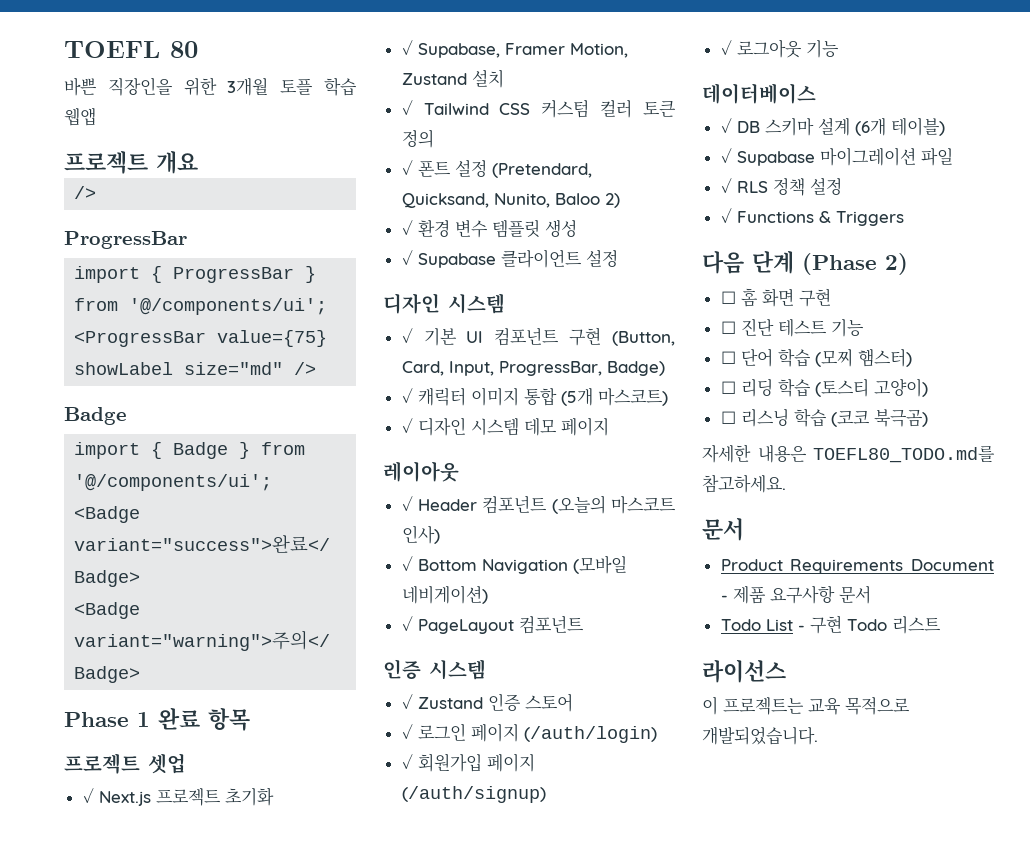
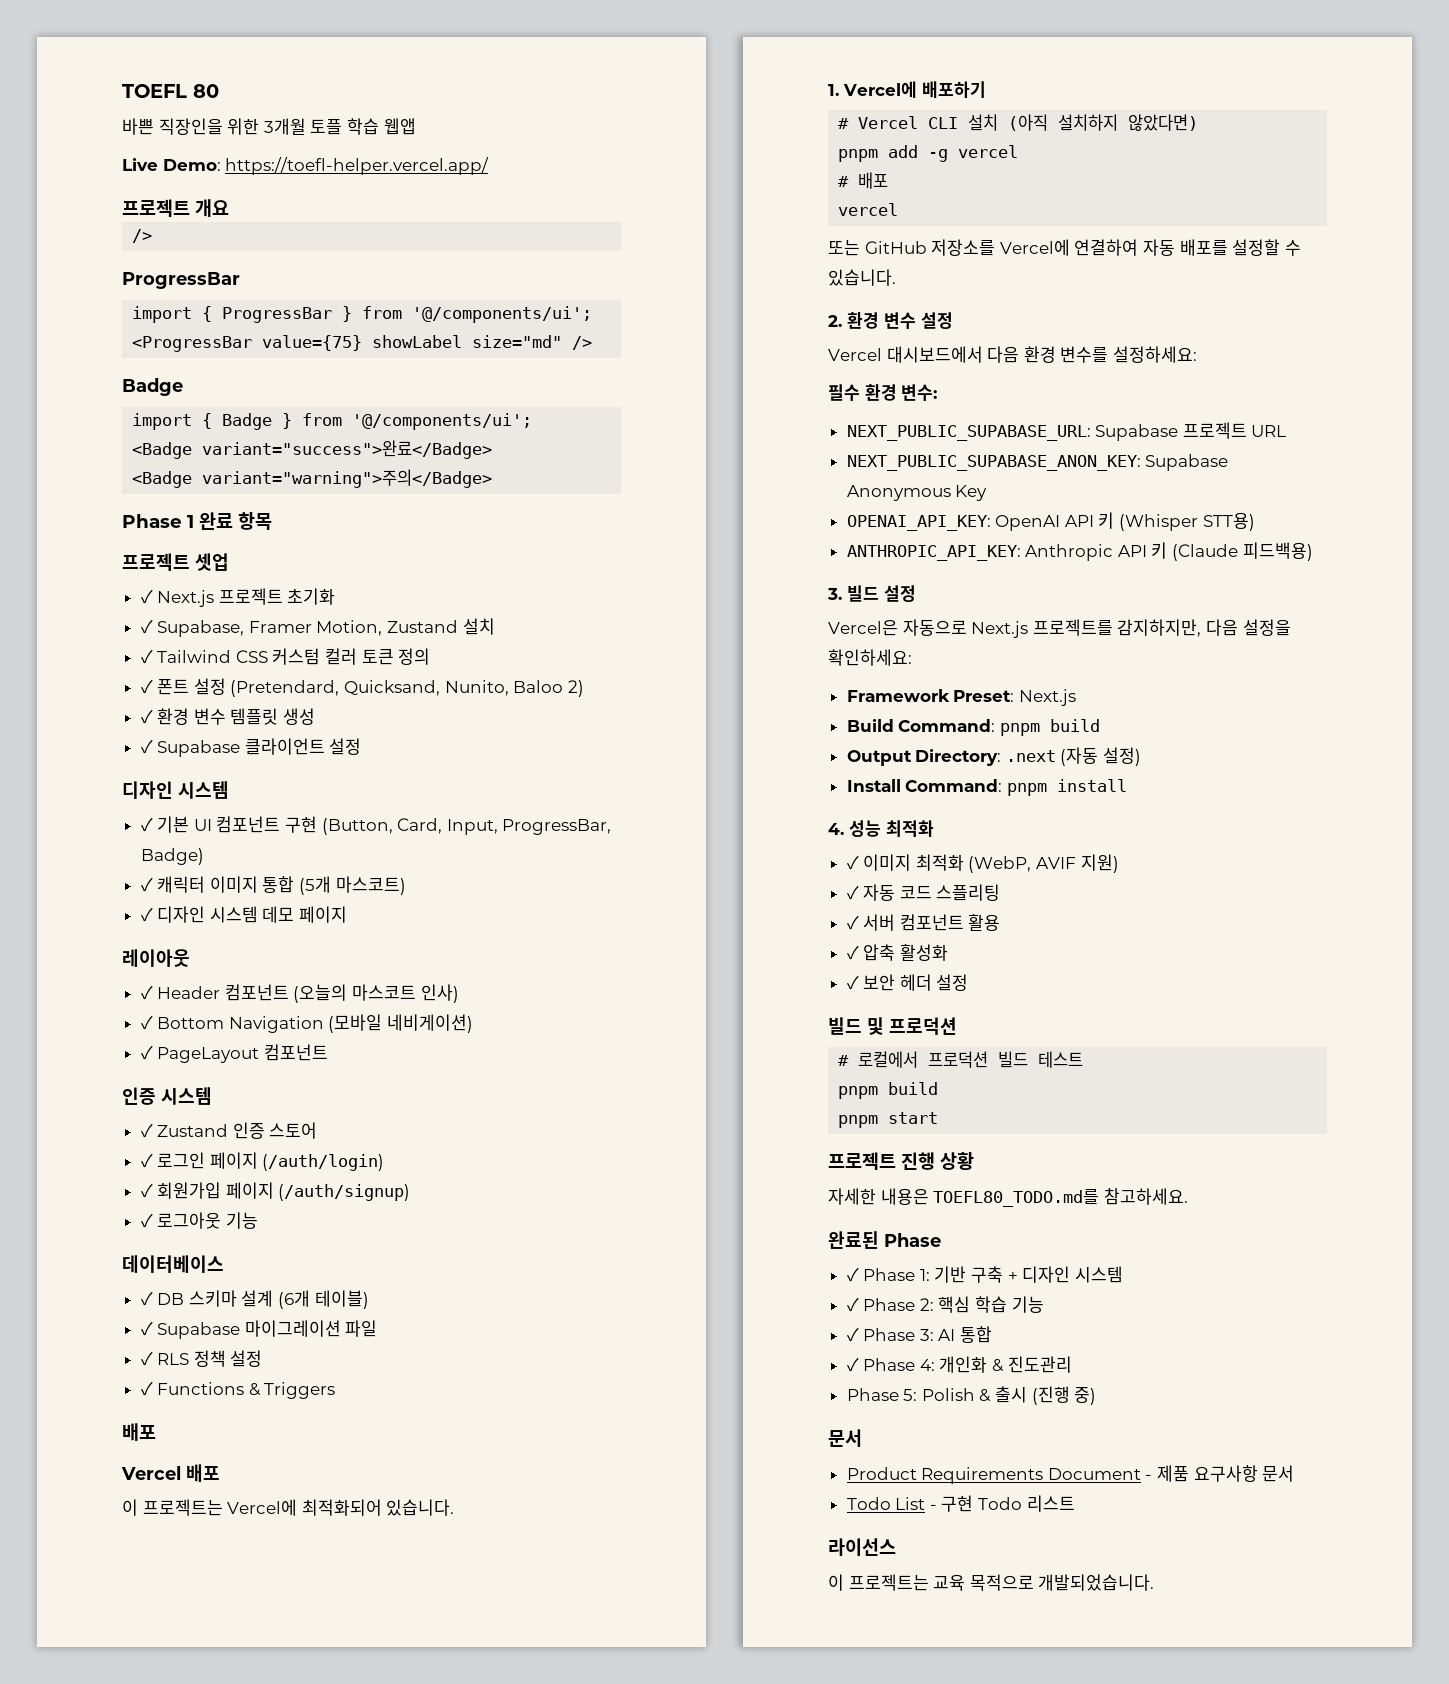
(96, 116) none -> [122,157,490,175] // Live Demo: https://toefl-helper.vercel.app/
[702,251,908,275] [720,288,831,307] [720,318,864,337] [720,348,912,367] [720,378,928,397] [720,408,928,427] [702,444,995,463] [702,474,786,493] 다음 단계 (Phase 2) // ☐ 홈 화면 구현 // ☐ 진단 테스트 기능 // ☐ 단어 학습 (모찌 햄스터) // ☐ 리딩 학습 (토스티 고양이) // ☐ 리스닝 학습 (코코 북극곰) // 자세한 내용은 TOEFL80_TODO.md를 참고하세요. -> [122,1423,156,1441] [121,1464,220,1482] [122,1499,455,1516] [828,81,986,98] [838,114,1199,131] [838,145,1019,162] [838,172,889,189] [838,203,899,216] [828,239,1301,256] [828,269,896,286] [828,312,953,329] [828,346,1197,363] [828,384,938,401] [846,422,1287,441] [846,454,1229,471] [846,485,988,501] [846,512,1255,531] [846,542,1313,561] [827,585,916,602] [828,619,1291,638] [828,649,912,666] [846,689,1076,706] [846,719,1100,736] [846,747,1142,766] [846,779,1127,796] [828,820,934,837] [846,854,1119,873] [846,884,1001,901] [846,914,1001,931] [846,944,948,961] [846,974,969,991] [828,1017,957,1035] [838,1051,1084,1068] [838,1082,939,1099] [838,1112,939,1128] [828,1152,974,1170] [828,1188,1188,1207] [828,1231,941,1249] [846,1266,1123,1283] [846,1296,1044,1313] [846,1326,993,1343] [846,1356,1072,1373] [846,1386,1097,1405] 배포 // Vercel 배포 // 이 프로젝트는 Vercel에 최적화되어 있습니다. // 1. Vercel에 배포하기 // # Vercel CLI 설치 (아직 설치하지 않았다면) // pnpm add -g vercel // # 배포 // vercel // 또는 GitHub 저장소를 Vercel에 연결하여 자동 배포를 설정할 수 있습니다. // 2. 환경 변수 설정 // Vercel 대시보드에서 다음 환경 변수를 설정하세요: // 필수 환경 변수: // NEXT_PUBLIC_SUPABASE_URL: Supabase 프로젝트 URL // NEXT_PUBLIC_SUPABASE_ANON_KEY: Supabase Anonymous Key // OPENAI_API_KEY: OpenAI API 키 (Whisper STT용) // ANTHROPIC_API_KEY: Anthropic API 키 (Claude 피드백용) // 3. 빌드 설정 // Vercel은 자동으로 Next.js 프로젝트를 감지하지만, 다음 설정을 확인하세요: // Framework Preset: Next.js // Build Command: pnpm build // Output Directory: .next (자동 설정) // Install Command: pnpm install // 4. 성능 최적화 // ✓ 이미지 최적화 (WebP, AVIF 지원) // ✓ 자동 코드 스플리팅 // ✓ 서버 컴포넌트 활용 // ✓ 압축 활성화 // ✓ 보안 헤더 설정 // 빌드 및 프로덕션 // # 로컬에서 프로덕션 빌드 테스트 // pnpm build // pnpm start // 프로젝트 진행 상황 // 자세한 내용은 TOEFL80_TODO.md를 참고하세요. // 완료된 Phase // ✓ Phase 1: 기반 구축 + 디자인 시스템 // ✓ Phase 2: 핵심 학습 기능 // ✓ Phase 3: AI 통합 // ✓ Phase 4: 개인화 & 진도관리 // Phase 5: Polish & 출시 (진행 중)

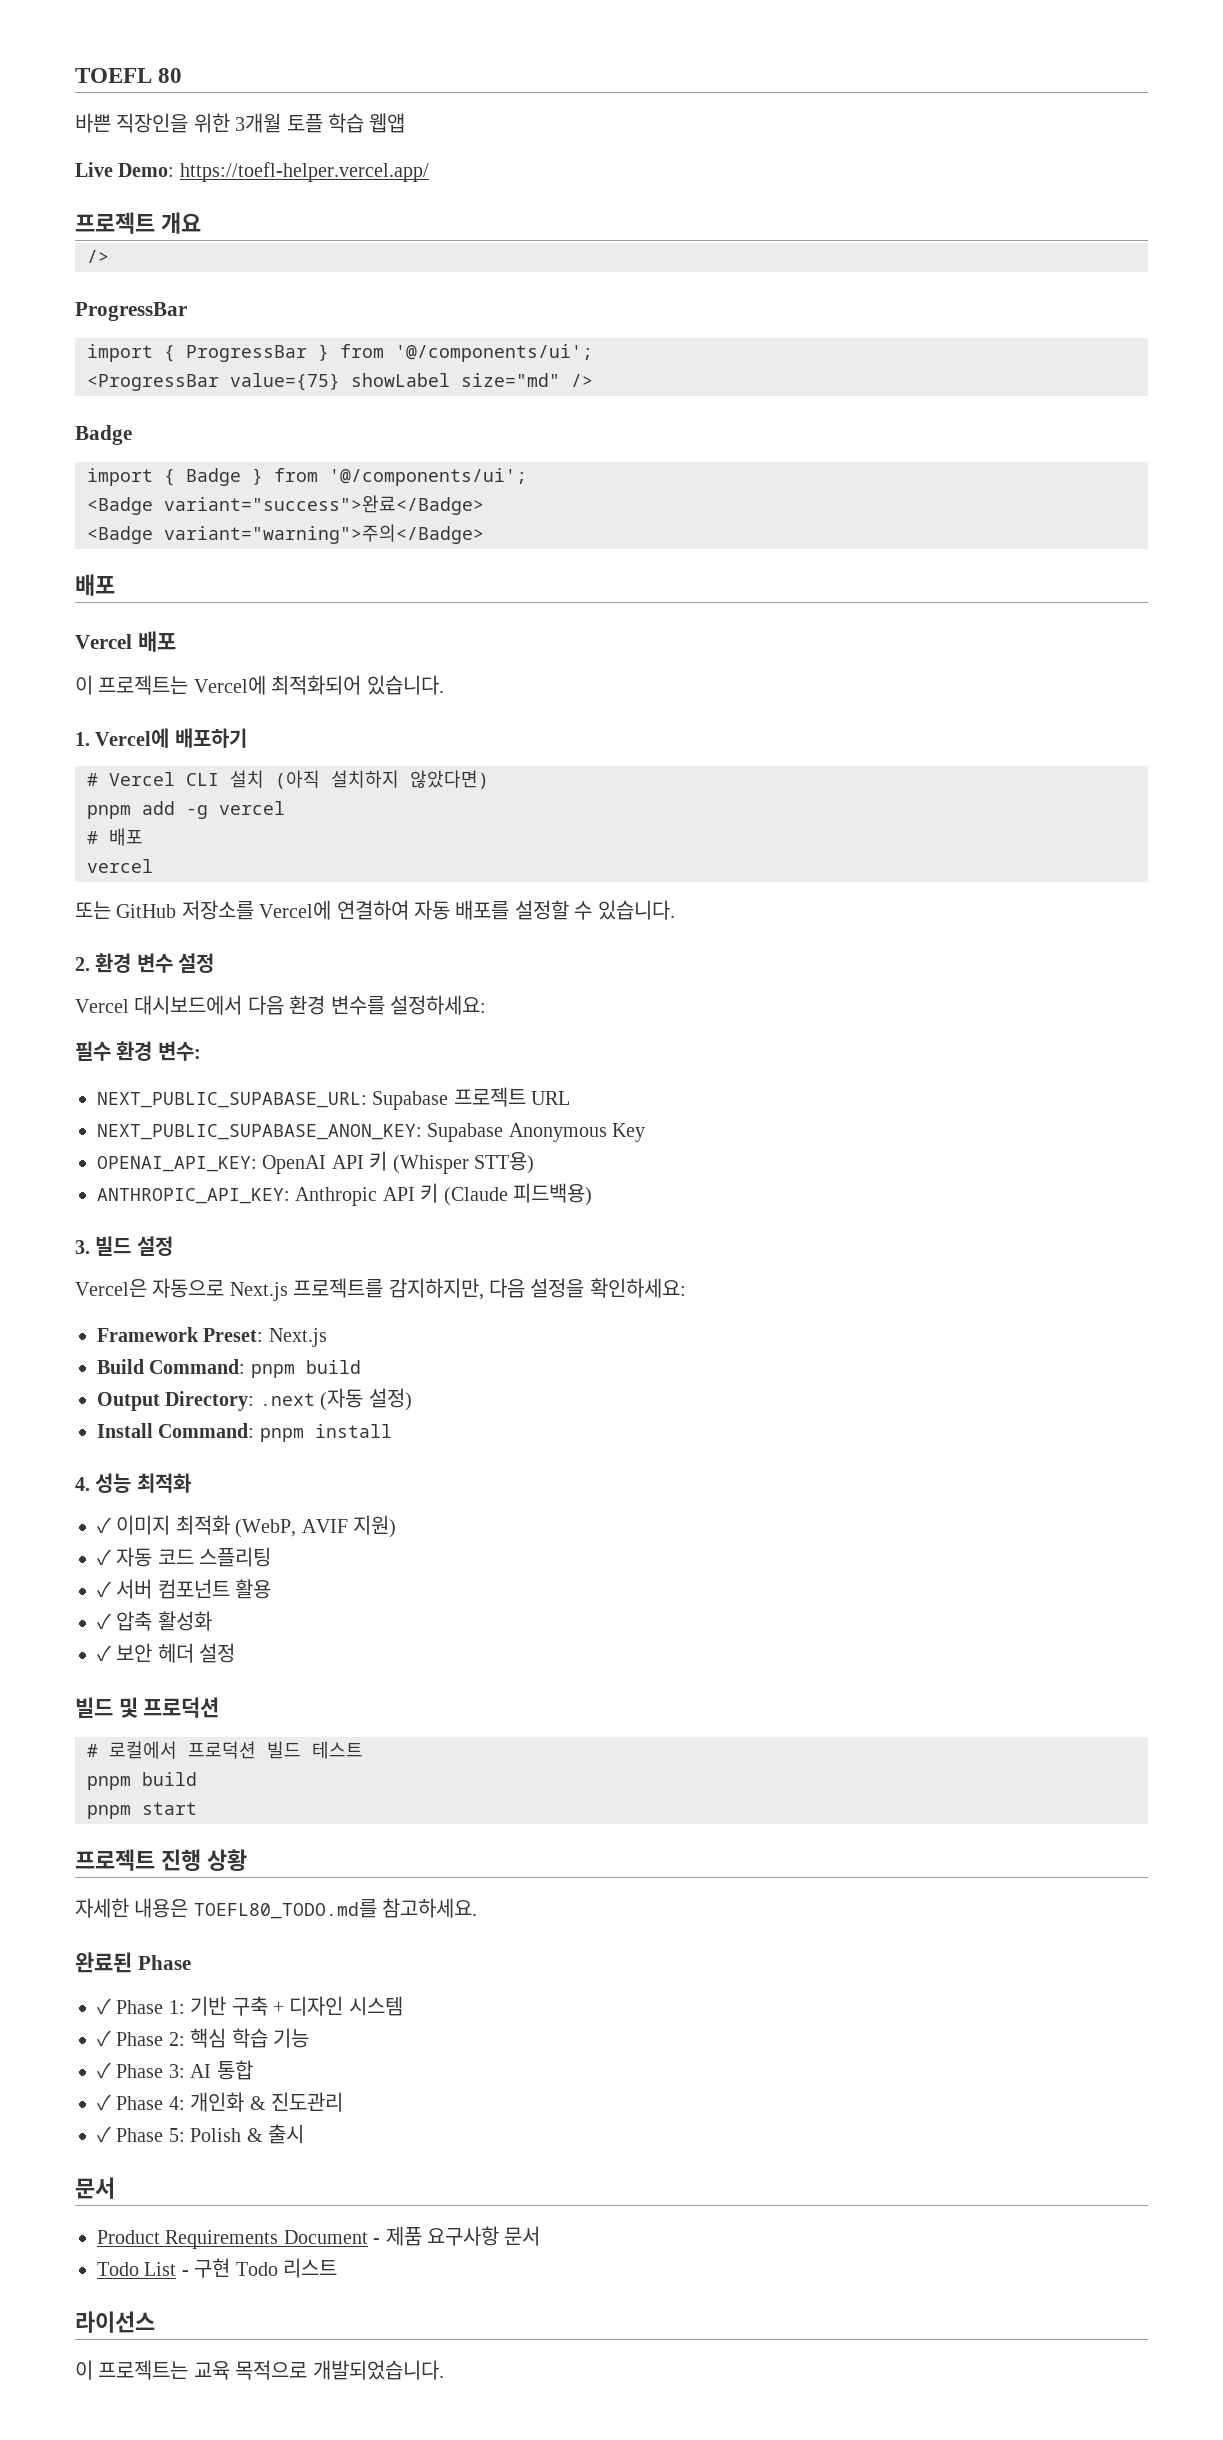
[122,512,272,530] [122,553,229,571] [140,588,336,607] [140,618,495,637] [140,648,431,665] [140,678,584,697] [140,708,316,725] [140,738,362,757] [122,781,229,799] [140,816,612,835] [140,848,204,865] [140,876,406,895] [140,906,348,923] [122,949,190,967] [140,984,459,1003] [140,1014,474,1033] [140,1044,328,1063] [122,1087,212,1105] [140,1122,318,1139] [140,1152,385,1171] [140,1182,411,1201] [140,1212,258,1229] [122,1255,224,1273] [140,1290,369,1309] [140,1320,378,1339] [140,1350,263,1367] [140,1381,336,1399] // Phase 1 완료 항목 // 프로젝트 셋업 // ✓ Next.js 프로젝트 초기화 // ✓ Supabase, Framer Motion, Zustand 설치 // ✓ Tailwind CSS 커스텀 컬러 토큰 정의 // ✓ 폰트 설정 (Pretendard, Quicksand, Nunito, Baloo 2) // ✓ 환경 변수 템플릿 생성 // ✓ Supabase 클라이언트 설정 // 디자인 시스템 // ✓ 기본 UI 컴포넌트 구현 (Button, Card, Input, ProgressBar, Badge) // ✓ 캐릭터 이미지 통합 (5개 마스코트) // ✓ 디자인 시스템 데모 페이지 // 레이아웃 // ✓ Header 컴포넌트 (오늘의 마스코트 인사) // ✓ Bottom Navigation (모바일 네비게이션) // ✓ PageLayout 컴포넌트 // 인증 시스템 // ✓ Zustand 인증 스토어 // ✓ 로그인 페이지 (/auth/login) // ✓ 회원가입 페이지 (/auth/signup) // ✓ 로그아웃 기능 // 데이터베이스 // ✓ DB 스키마 설계 (6개 테이블) // ✓ Supabase 마이그레이션 파일 // ✓ RLS 정책 설정 // ✓ Functions & Triggers -> (484, 534) none
(1072, 1364) none -> [97,2126,111,2143] ✓
[1031,1386,1097,1405] (진행 중) -> (304, 2134) none

